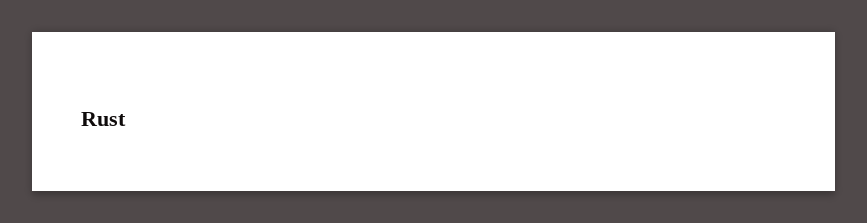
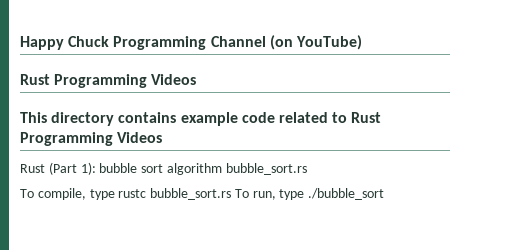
[81,112,126,126] Rust -> [20,35,362,50] [20,74,197,88] [20,112,382,126] [20,132,163,146] [20,162,307,175] [20,188,385,200] Happy Chuck Programming Channel (on YouTube) // Rust Programming Videos // This directory contains example code related to Rust Programming Videos // Rust (Part 1): bubble sort algorithm bubble_sort.rs // To compile, type rustc bubble_sort.rs To run, type ./bubble_sort

